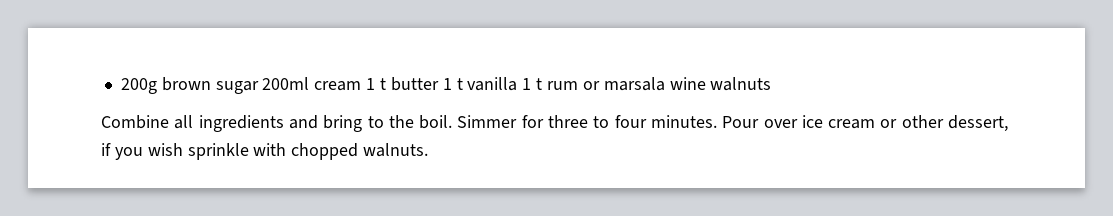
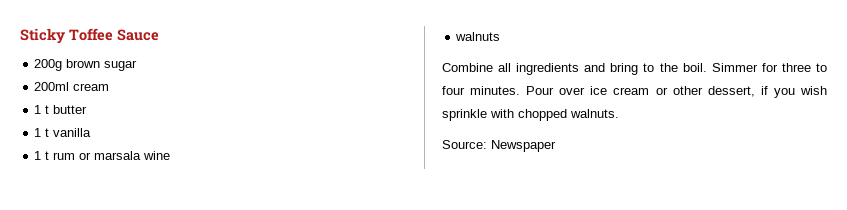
(120, 86) none -> [20,28,159,44] Sticky Toffee Sauce //
(259, 87) none -> (138, 65) //
(362, 86) none -> (110, 87) //
(439, 84) none -> (88, 109) //
(518, 84) none -> (92, 132) //
(706, 83) none -> (171, 155) //
(429, 150) none -> [442,140,556,152] // Source: Newspaper

